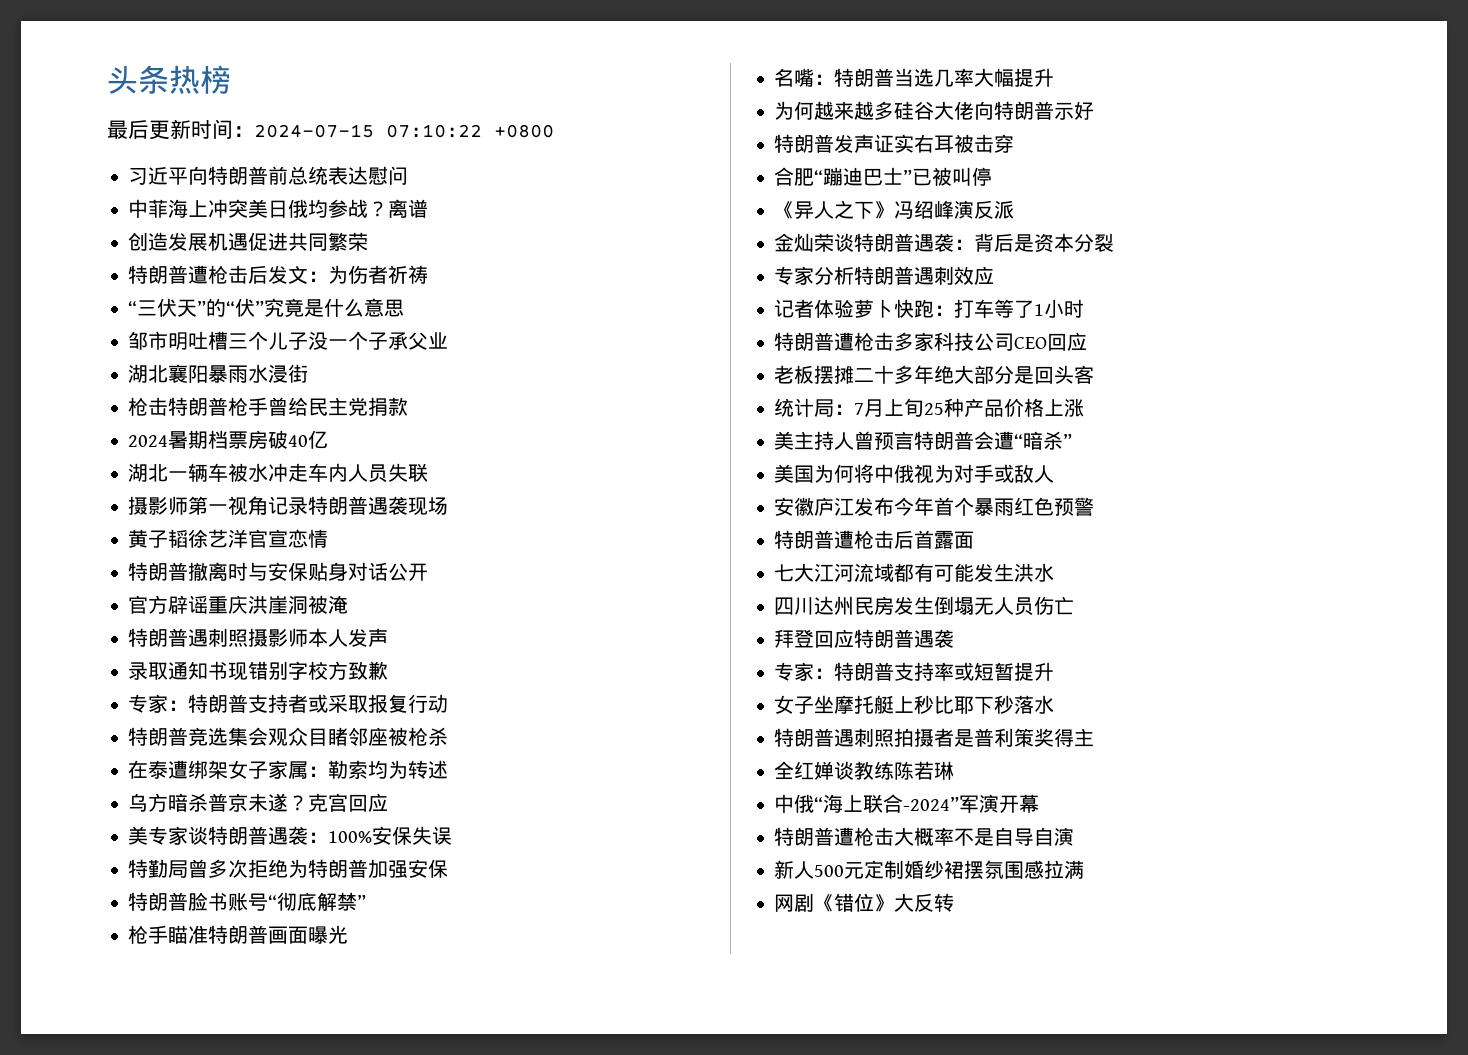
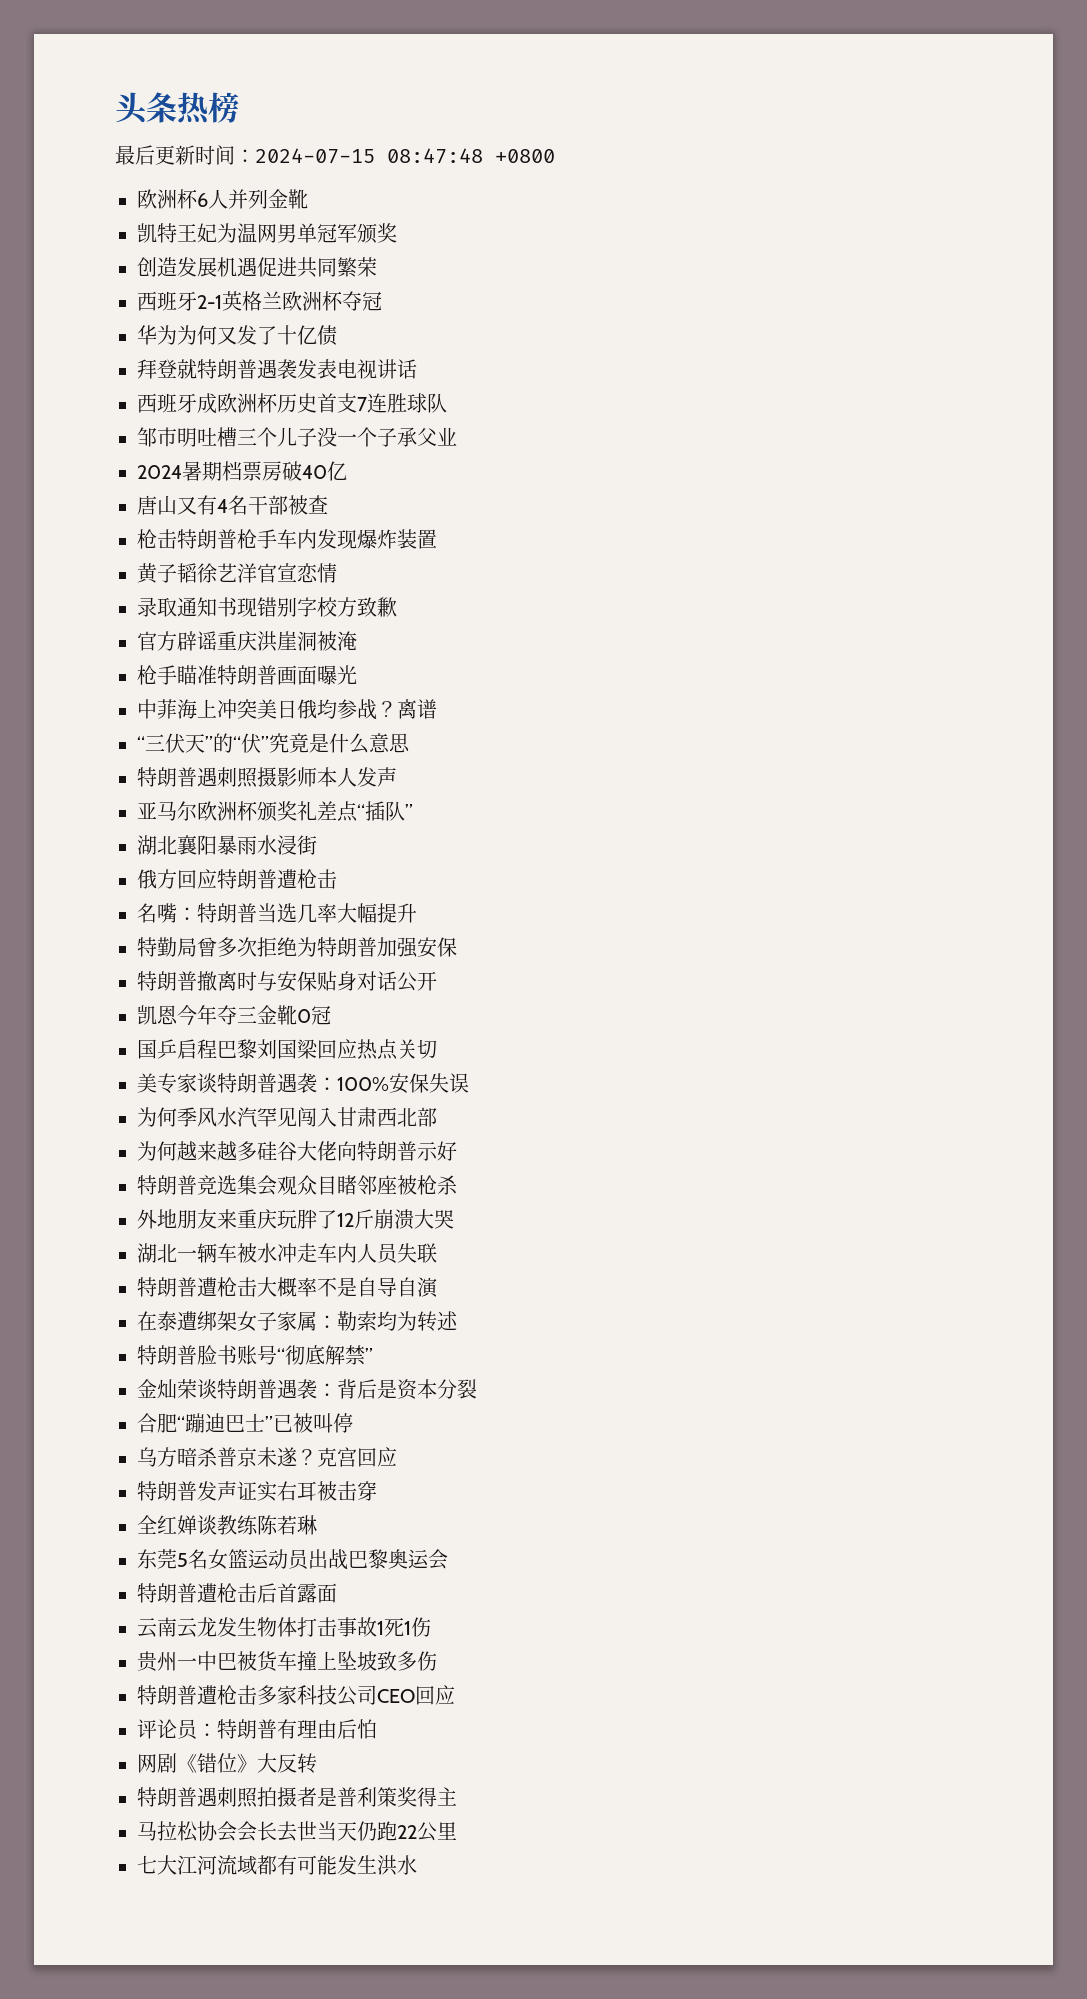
[386,124,482,138] 07:10:22 -> [387,148,483,164] 08:47:48
[128,166,409,185] 习近平向特朗普前总统表达慰问 -> [137,189,308,209] [137,223,397,244] [137,257,377,278] [137,291,382,311] [137,325,337,346] [137,359,417,379] [137,393,447,414] [137,427,457,447] [137,461,347,481] [137,495,328,515] [137,529,437,549] [137,563,337,584] [137,597,397,617] [137,631,357,652] [137,665,357,685] 欧洲杯6人并列金靴 // 凯特王妃为温网男单冠军颁奖 // 创造发展机遇促进共同繁荣 // 西班牙2-1英格兰欧洲杯夺冠 // 华为为何又发了十亿债 // 拜登就特朗普遇袭发表电视讲话 // 西班牙成欧洲杯历史首支7连胜球队 // 邹市明吐槽三个儿子没一个子承父业 // 2024暑期档票房破40亿 // 唐山又有4名干部被查 // 枪击特朗普枪手车内发现爆炸装置 // 黄子韬徐艺洋官宣恋情 // 录取通知书现错别字校方致歉 // 官方辟谣重庆洪崖洞被淹 // 枪手瞄准特朗普画面曝光
[128,232,369,251] [128,265,429,284] // 创造发展机遇促进共同繁荣 // 特朗普遭枪击后发文：为伤者祈祷 -> (437, 709) none
[128,331,449,350] [128,364,309,383] [128,397,409,416] [128,430,329,449] [128,463,429,483] [128,496,449,516] [128,529,329,548] [128,562,429,581] [128,595,349,614] // 邹市明吐槽三个儿子没一个子承父业 // 湖北襄阳暴雨水浸街 // 枪击特朗普枪手曾给民主党捐款 // 2024暑期档票房破40亿 // 湖北一辆车被水冲走车内人员失联 // 摄影师第一视角记录特朗普遇袭现场 // 黄子韬徐艺洋官宣恋情 // 特朗普撤离时与安保贴身对话公开 // 官方辟谣重庆洪崖洞被淹 -> (410, 743) none
[128,661,389,681] [128,694,449,713] [128,727,449,746] [128,760,449,779] [128,793,389,812] [128,826,453,845] 录取通知书现错别字校方致歉 // 专家：特朗普支持者或采取报复行动 // 特朗普竞选集会观众目睹邻座被枪杀 // 在泰遭绑架女子家属：勒索均为转述 // 乌方暗杀普京未遂？克宫回应 // 美专家谈特朗普遇袭：100%安保失误 -> [137,801,413,822] [137,835,317,855] [137,869,337,889] [137,903,417,923] 亚马尔欧洲杯颁奖礼差点“插队” // 湖北襄阳暴雨水浸街 // 俄方回应特朗普遭枪击 // 名嘴：特朗普当选几率大幅提升
[188,892,367,911] [128,925,349,944] [774,68,1055,87] 脸书账号“彻底解禁” // 枪手瞄准特朗普画面曝光 // 名嘴：特朗普当选几率大幅提升 -> [197,971,437,992] [137,1005,331,1026] [137,1039,437,1060] [137,1073,469,1094] [137,1107,437,1127] 撤离时与安保贴身对话公开 // 凯恩今年夺三金靴0冠 // 国乒启程巴黎刘国梁回应热点关切 // 美专家谈特朗普遇袭：100%安保失误 // 为何季风水汽罕见闯入甘肃西北部
[834,134,1015,153] [774,167,993,186] [774,200,1015,219] 发声证实右耳被击穿 // 合肥“蹦迪巴士”已被叫停 // 《异人之下》冯绍峰演反派 -> [197,1175,457,1196] [137,1209,454,1230] [137,1243,437,1264] [137,1277,439,1298] [137,1311,458,1332] [137,1345,373,1365] 竞选集会观众目睹邻座被枪杀 // 外地朋友来重庆玩胖了12斤崩溃大哭 // 湖北一辆车被水冲走车内人员失联 // 特朗普遭枪击大概率不是自导自演 // 在泰遭绑架女子家属：勒索均为转述 // 特朗普脸书账号“彻底解禁”
[774,266,995,285] [774,299,1085,319] 专家分析特朗普遇刺效应 // 记者体验萝卜快跑：打车等了1小时 -> [137,1413,353,1433] [137,1447,397,1467] [137,1481,377,1502] [137,1515,317,1535] [137,1549,448,1570] [137,1583,337,1603] [137,1617,431,1638] [137,1651,437,1672] 合肥“蹦迪巴士”已被叫停 // 乌方暗杀普京未遂？克宫回应 // 特朗普发声证实右耳被击穿 // 全红婵谈教练陈若琳 // 东莞5名女篮运动员出战巴黎奥运会 // 特朗普遭枪击后首露面 // 云南云龙发生物体打击事故1死1伤 // 贵州一中巴被货车撞上坠坡致多伤
[774,365,1095,385] [774,398,1085,417] [774,431,1073,450] [774,464,1055,484] [774,497,1095,517] [774,530,975,549] [774,563,1055,582] [774,596,1075,616] [774,629,955,648] [774,662,1055,681] [774,695,1055,714] 老板摆摊二十多年绝大部分是回头客 // 统计局：7月上旬25种产品价格上涨 // 美主持人曾预言特朗普会遭“暗杀” // 美国为何将中俄视为对手或敌人 // 安徽庐江发布今年首个暴雨红色预警 // 特朗普遭枪击后首露面 // 七大江河流域都有可能发生洪水 // 四川达州民房发生倒塌无人员伤亡 // 拜登回应特朗普遇袭 // 专家：特朗普支持率或短暂提升 // 女子坐摩托艇上秒比耶下秒落水 -> [137,1719,377,1740] [137,1753,317,1774] 评论员：特朗普有理由后怕 // 网剧《错位》大反转
[774,761,955,780] [774,794,1040,813] [774,827,1075,846] [774,860,1085,880] [774,893,955,912] 全红婵谈教练陈若琳 // 中俄“海上联合-2024”军演开幕 // 特朗普遭枪击大概率不是自导自演 // 新人500元定制婚纱裙摆氛围感拉满 // 网剧《错位》大反转 -> [137,1821,457,1842] [137,1855,417,1876] 马拉松协会会长去世当天仍跑22公里 // 七大江河流域都有可能发生洪水

